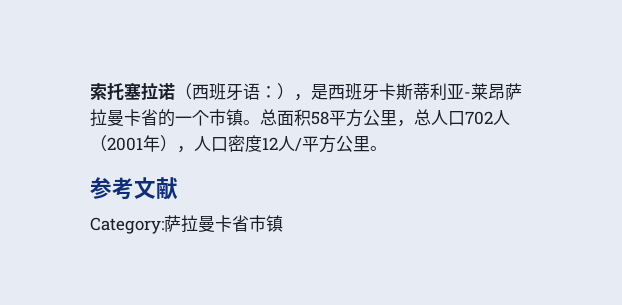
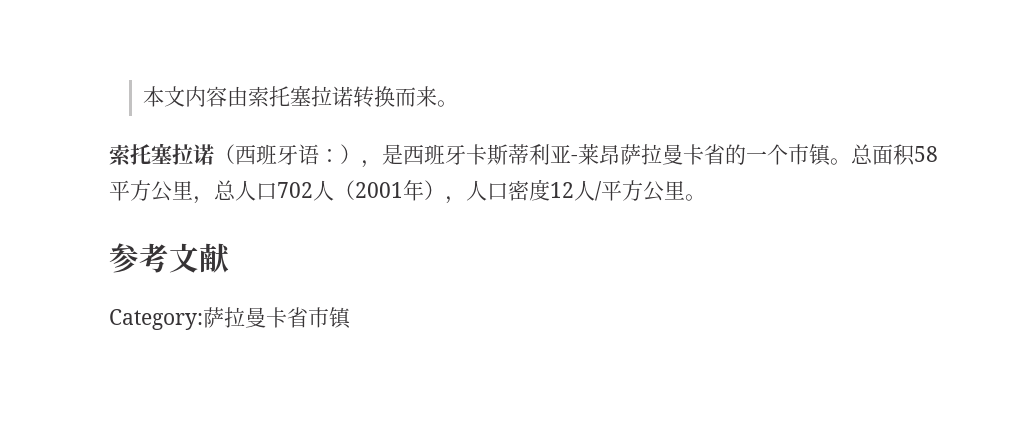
(90, 91) none -> [143,85,459,108] 本文内容由索托塞拉诺转换而来。 //

